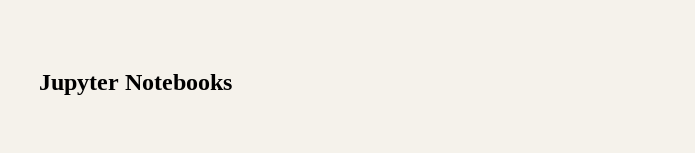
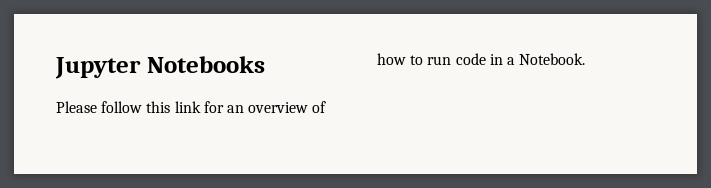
(233, 82) none -> [56,101,327,113] [377,53,586,65] // Please follow this link for an overview of how to run code in a Notebook.

